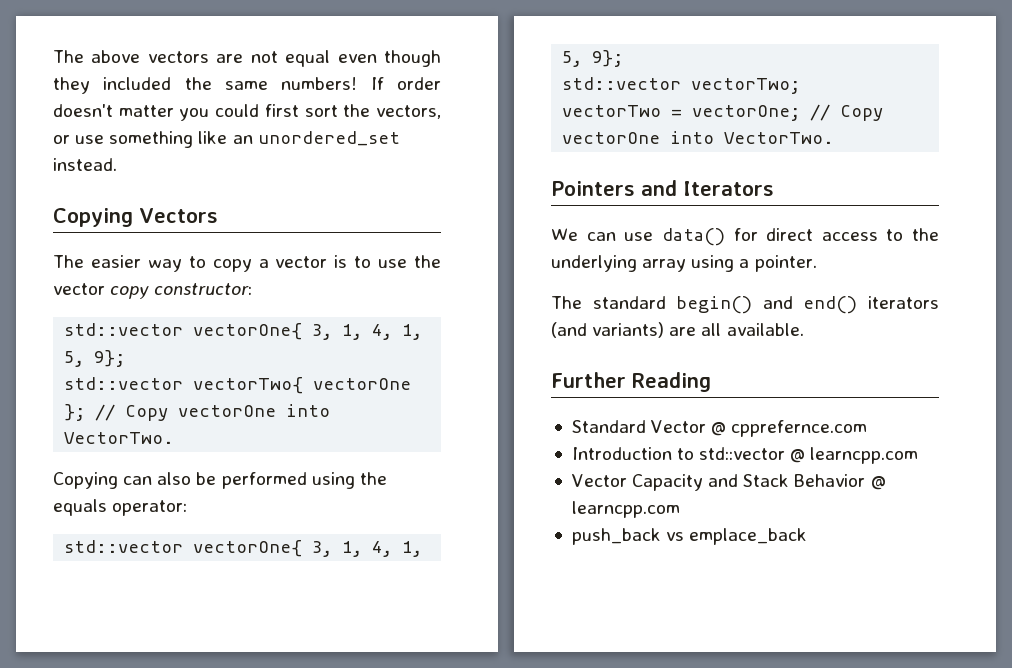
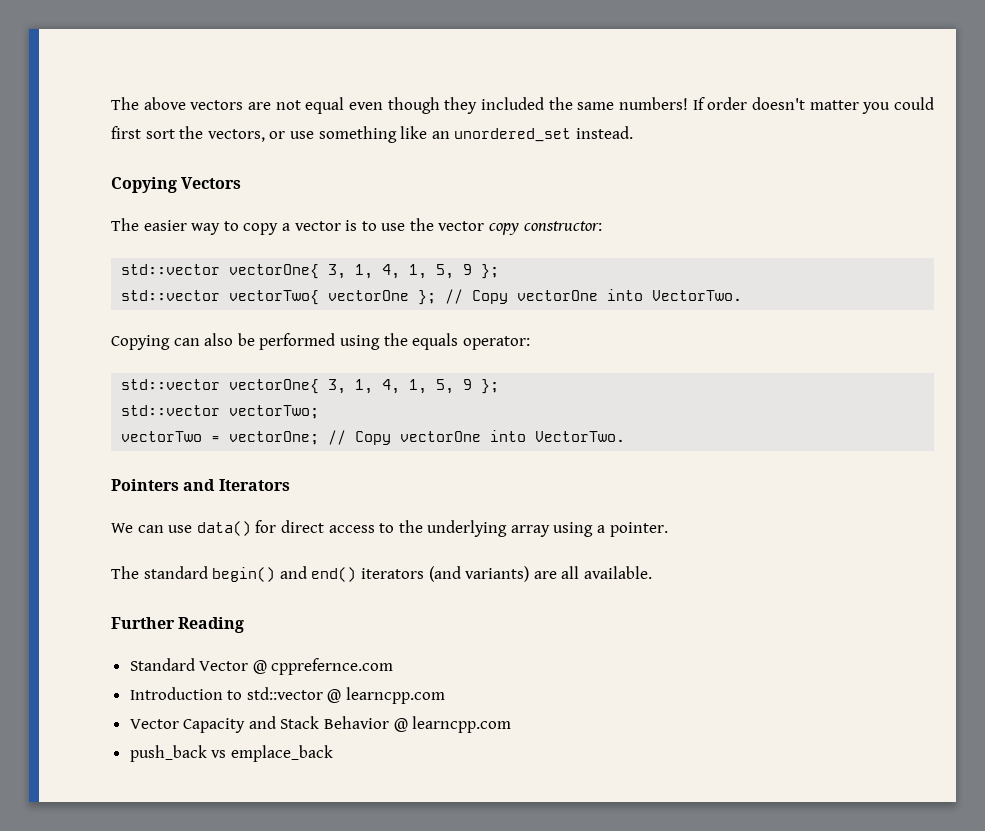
[94,350,126,367] 9}; -> [463,264,500,279] 9 };
[592,50,624,67] 9}; -> [463,379,500,394] 9 };

